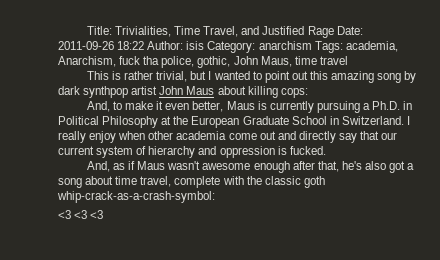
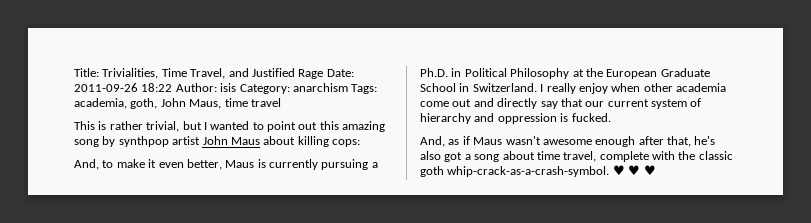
[58,56,231,68] Anarchism, fuck tha police, gothic, -> [130,98,158,109] goth,
[58,86,80,95] dark -> (116, 141) none
[57,191,215,203] [58,210,104,219] whip-crack-as-a-crash-symbol: // <3 <3 <3 -> [447,165,656,177] whip-crack-as-a-crash-symbol. ♥ ♥ ♥

